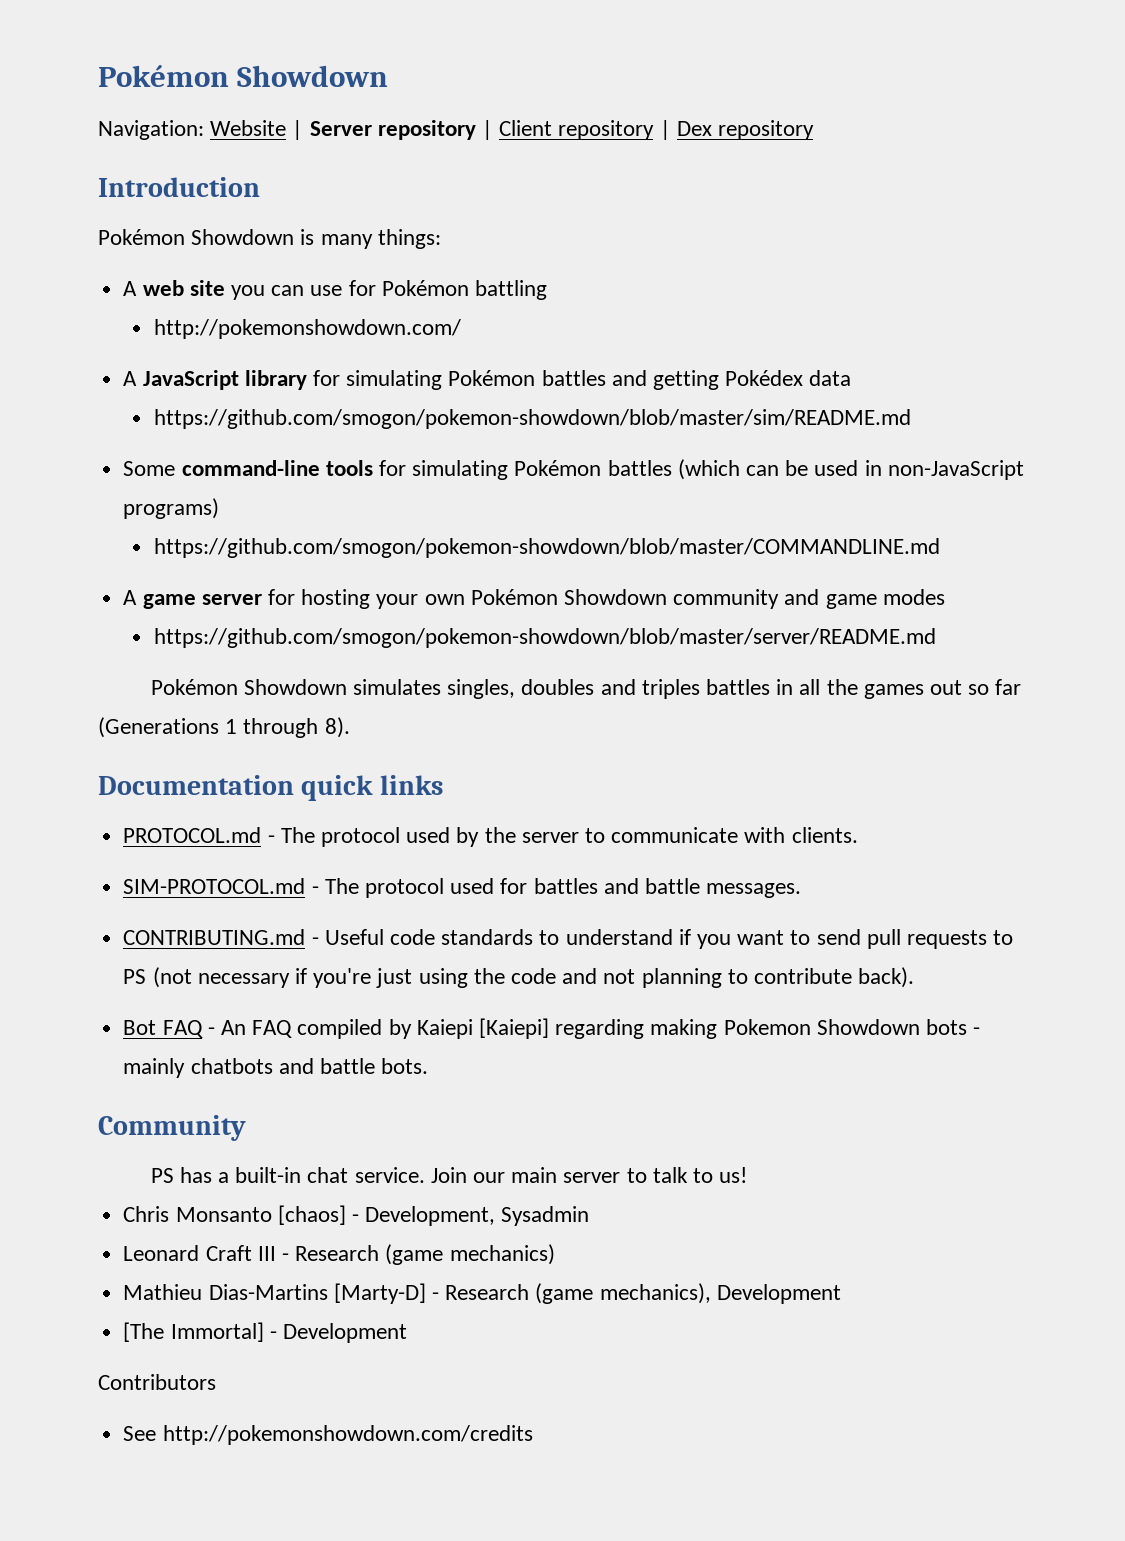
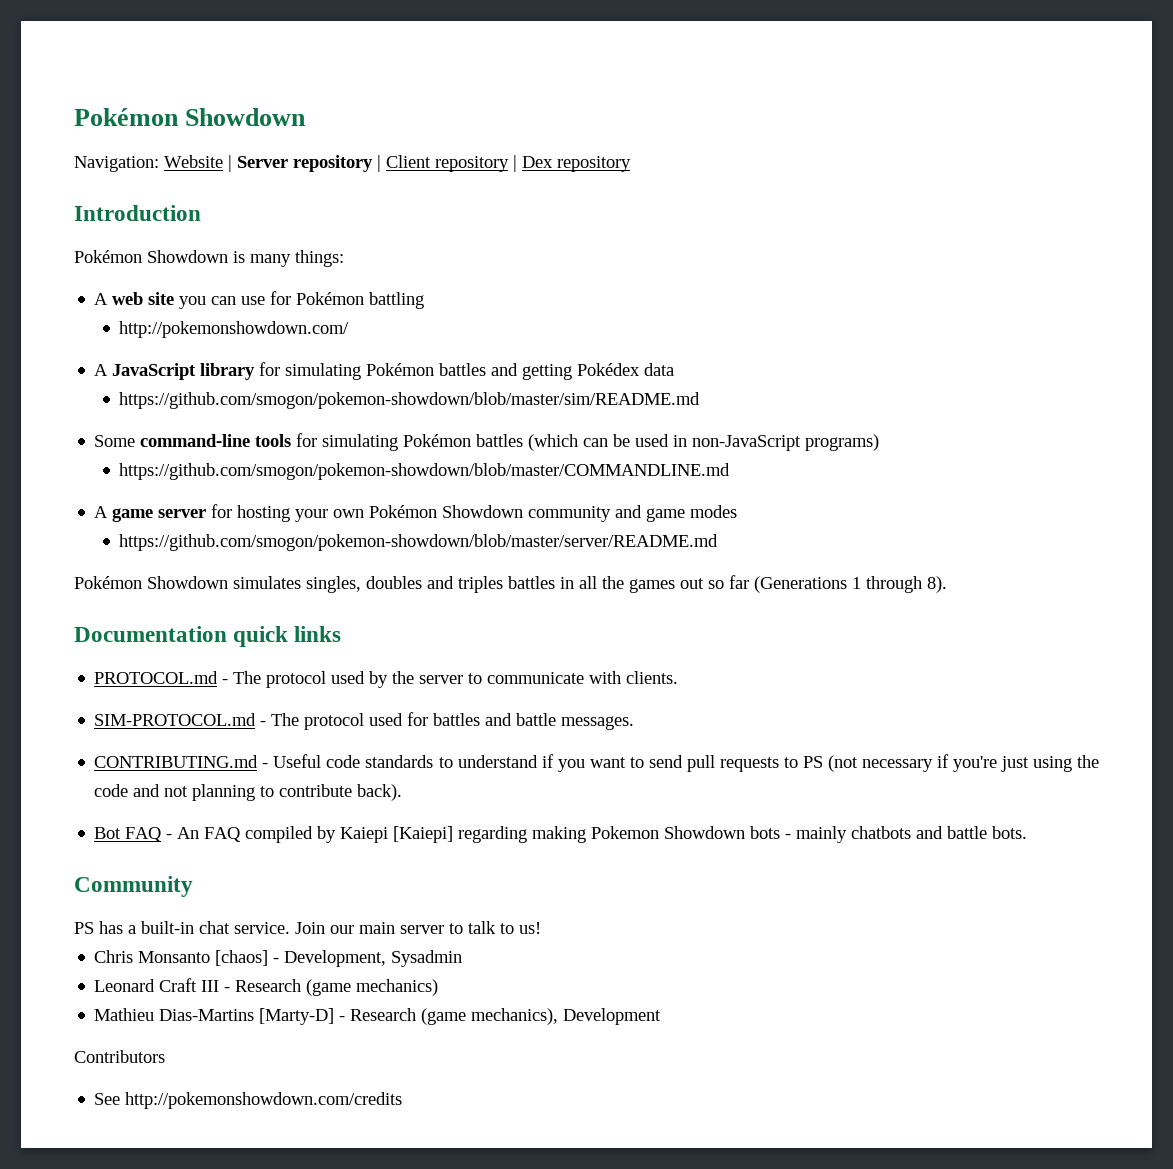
[123,1322,407,1343] // [The Immortal] - Development -> (662, 1016) none

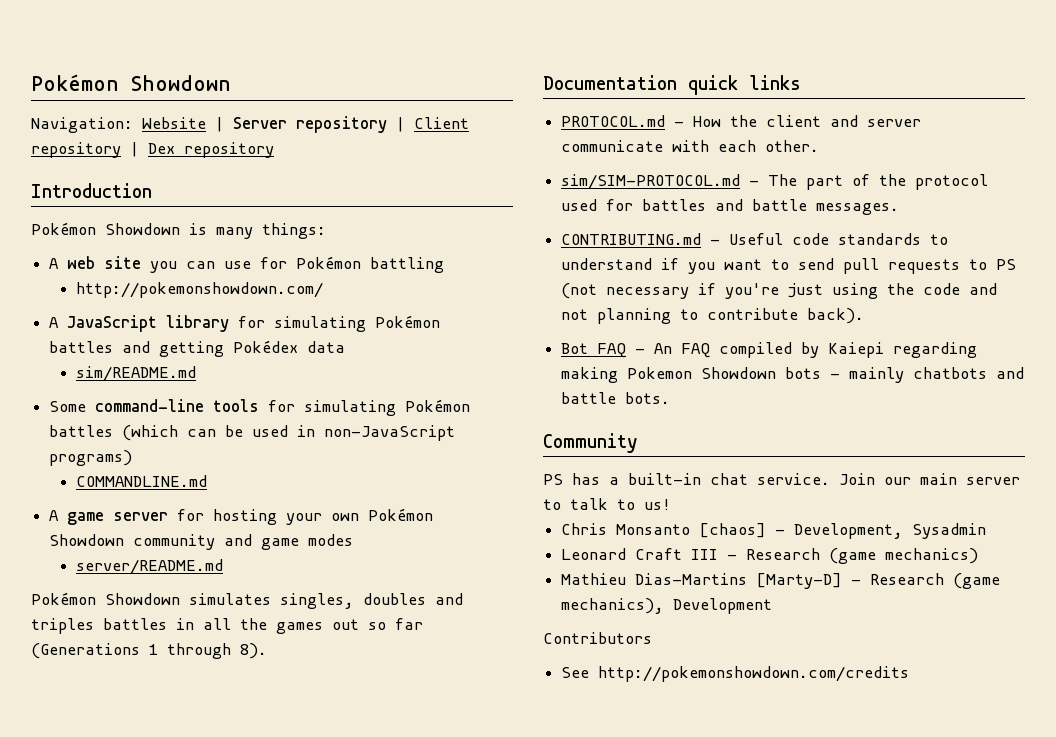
[119,392,701,409] https://github.com/smogon/pokemon-showdown/blob/master/sim/README.md -> [75,366,196,382] sim/README.md
[119,463,731,480] https://github.com/smogon/pokemon-showdown/blob/master/COMMANDLINE.md -> [75,475,207,487] COMMANDLINE.md
[119,534,719,551] https://github.com/smogon/pokemon-showdown/blob/master/server/README.md -> [75,559,223,575] server/README.md
[233,671,679,688] [94,713,300,726] The protocol used by the server to communicate with clients. // SIM-PROTOCOL.md - The -> [693,115,922,127] [561,140,820,152] [561,174,907,190] How the client and server communicate with each other. // sim/SIM-PROTOCOL.md - The part of the
[393,826,454,843] [Kaiepi] -> (885, 350) none

